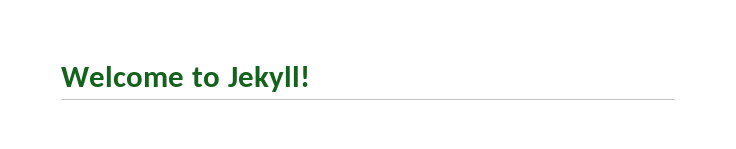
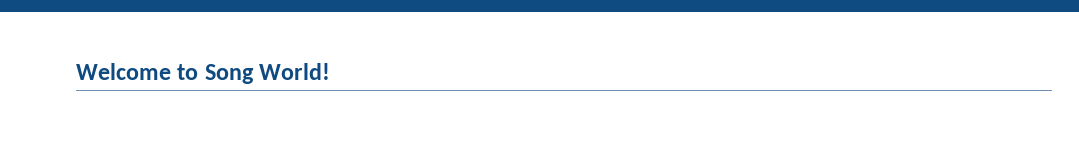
[228,66,311,92] Jekyll! -> [204,63,331,84] Song World!

